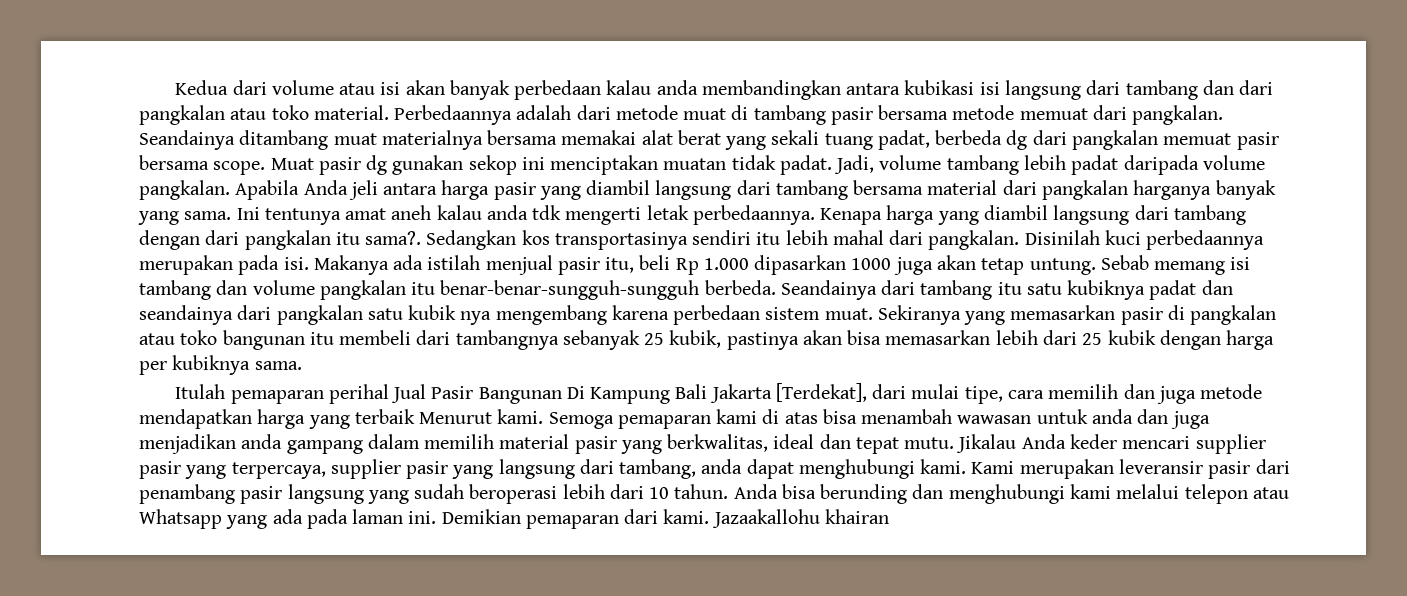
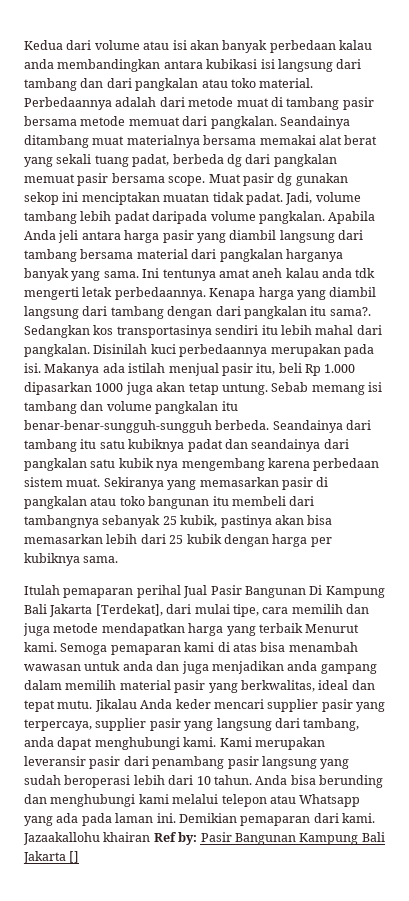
(889, 516) none -> [153,832,385,845] [23,851,80,864] Ref by: Pasir Bangunan Kampung Bali Jakarta []

